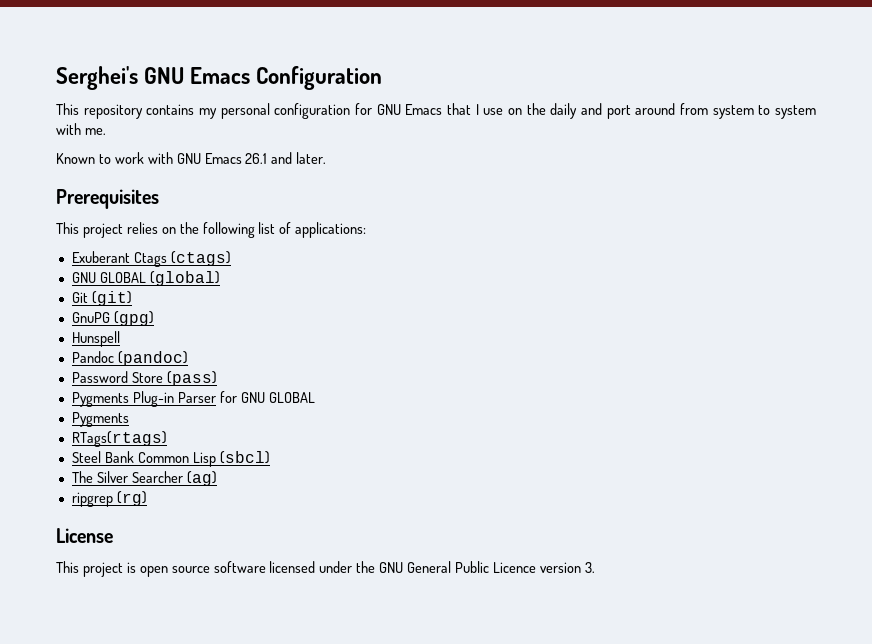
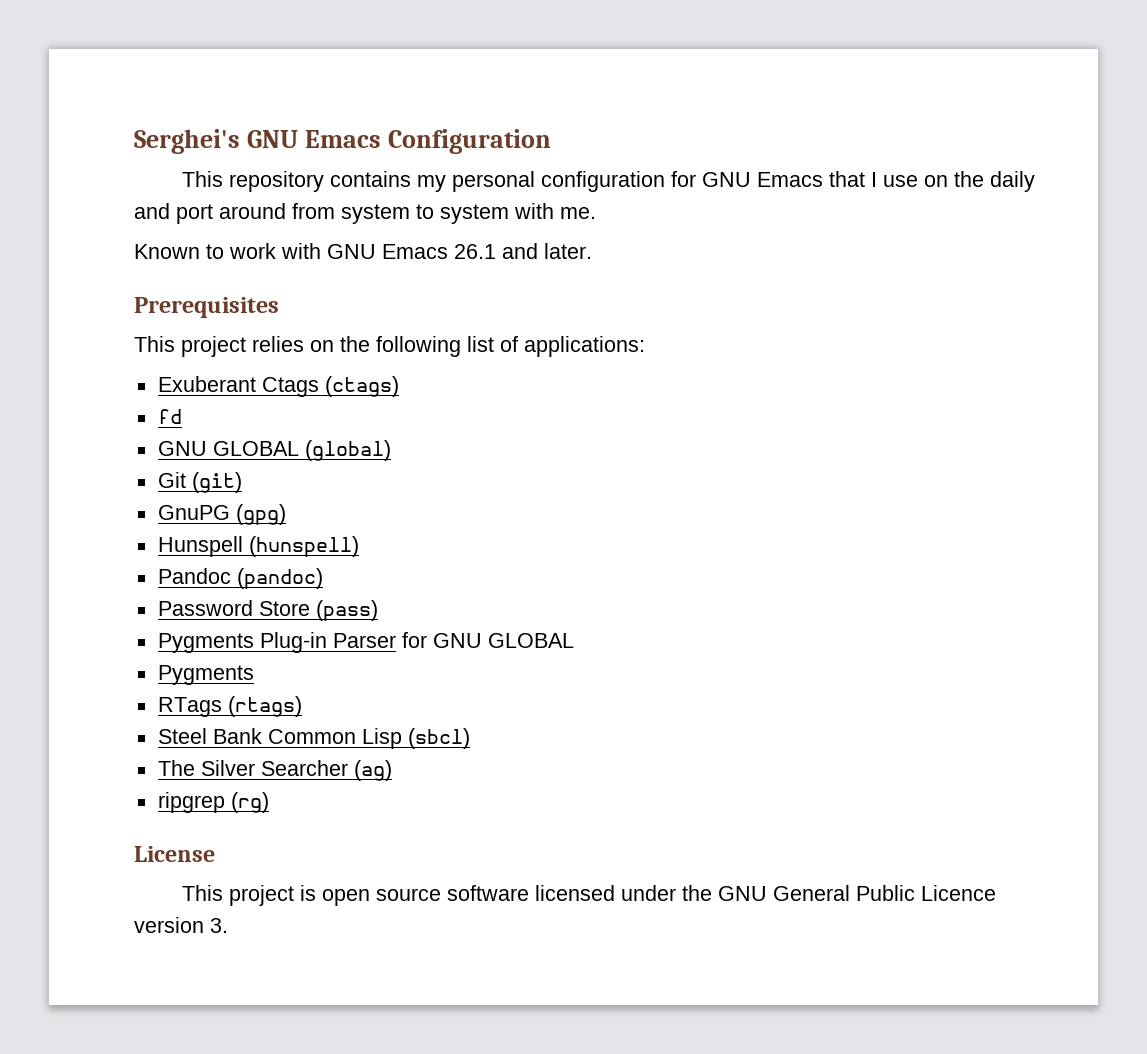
(231, 258) none -> [157,409,182,424] // fd
(120, 339) none -> [248,536,359,557] (hunspell)
[71,431,167,447] RTags(rtags) -> [157,696,302,717] RTags (rtags)

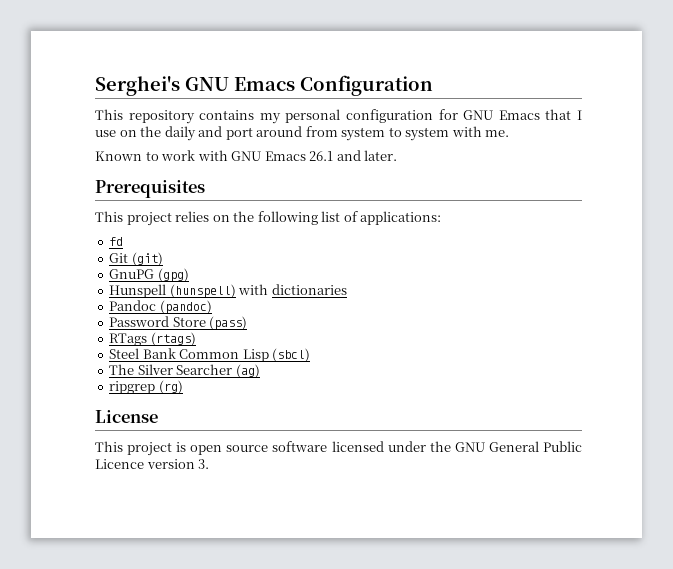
[157,376,399,397] [157,409,182,424] [157,440,391,461] Exuberant Ctags (ctags) // fd // GNU GLOBAL (global) -> [109,237,124,246] fd
(359, 546) none -> [238,284,347,295] with dictionaries
[157,632,574,653] [157,665,254,685] // Pygments Plug-in Parser for GNU GLOBAL // Pygments -> (248, 323) none

